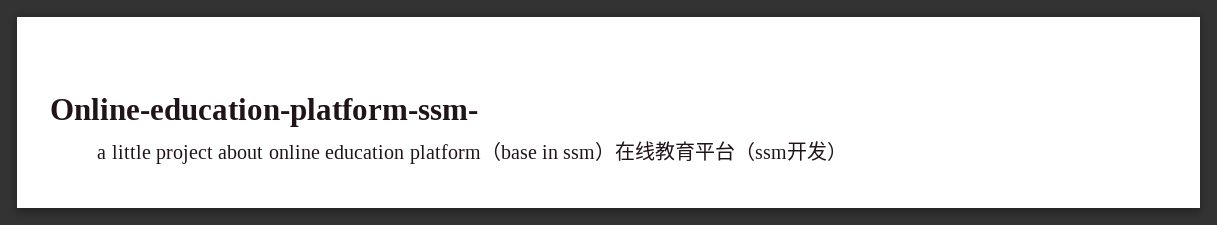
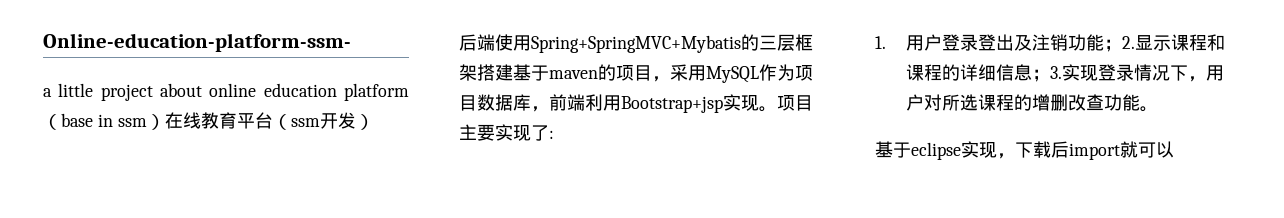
(848, 151) none -> [459,34,813,53] [459,64,813,83] [459,94,813,113] [459,124,554,141] [875,34,1226,52] [906,64,1225,82] [906,94,1159,112] [875,141,1174,160] // 后端使用Spring+SpringMVC+Mybatis的三层框架搭建基于maven的项目，采用MySQL作为项目数据库，前端利用Bootstrap+jsp实现。项目主要实现了: // 1.用户登录登出及注销功能；2.显示课程和课程的详细信息；3.实现登录情况下，用户对所选课程的增删改查功能。 // 基于eclipse实现，下载后import就可以

